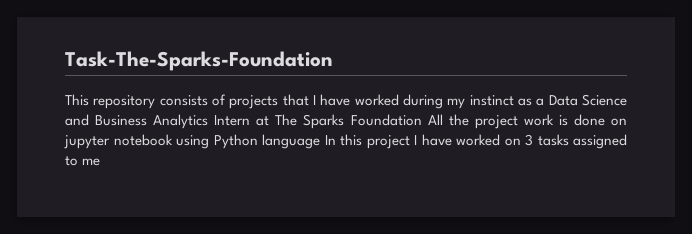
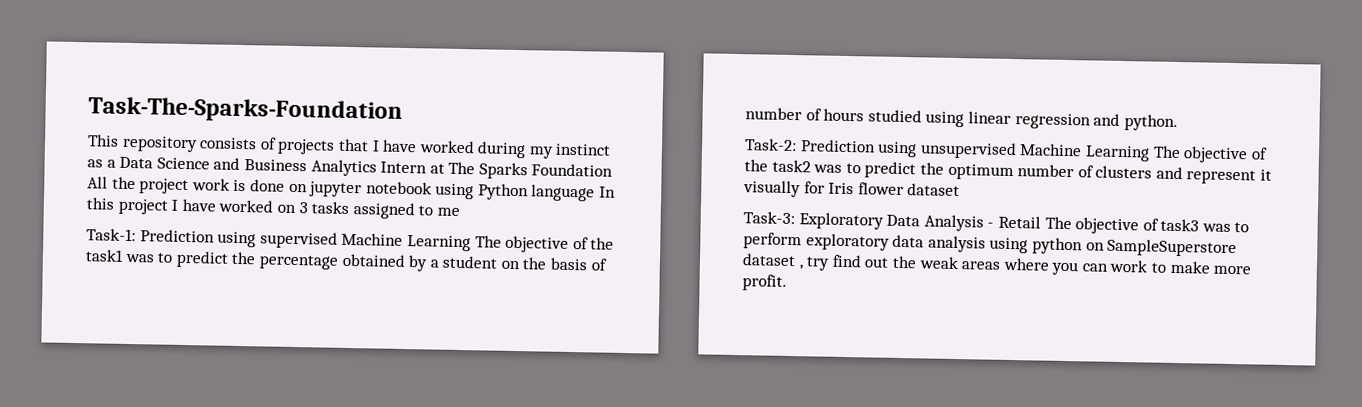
(101, 162) none -> [86,228,615,253] [85,249,607,272] [745,107,1178,131] [744,138,1268,164] [744,159,1273,185] [743,180,961,198] [743,211,1250,235] [743,232,1238,258] [742,253,1252,276] [742,274,787,291] // Task-1: Prediction using supervised Machine Learning The objective of the task1 was to predict the percentage obtained by a student on the basis of number of hours studied using linear regression and python. // Task-2: Prediction using unsupervised Machine Learning The objective of the task2 was to predict the optimum number of clusters and represent it visually for Iris flower dataset // Task-3: Exploratory Data Analysis - Retail The objective of task3 was to perform exploratory data analysis using python on SampleSuperstore dataset , try find out the weak areas where you can work to make more profit.

